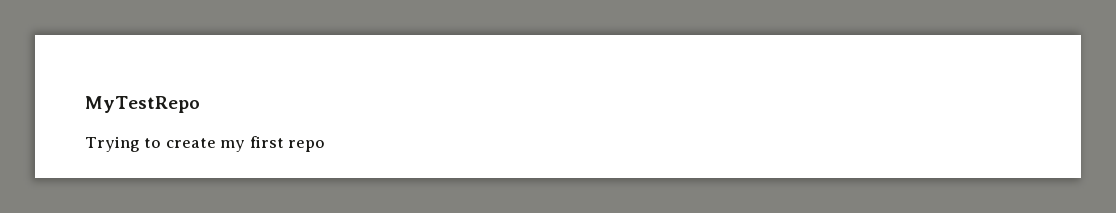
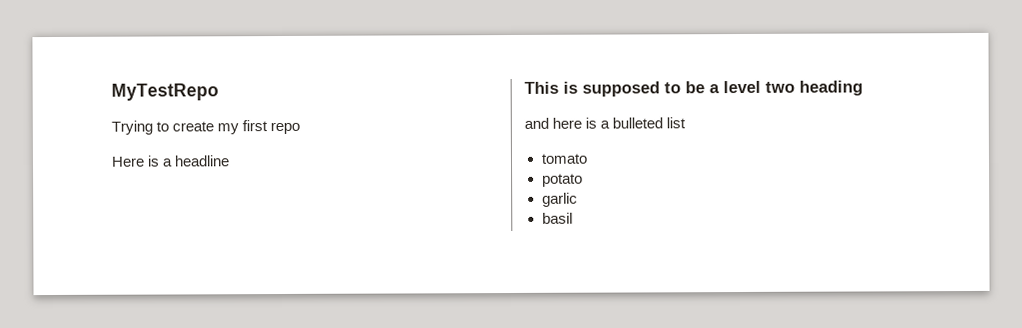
(326, 146) none -> [111,155,231,167] [524,80,863,97] [524,117,687,129] [540,153,587,164] [541,173,583,187] [541,192,578,207] [541,212,573,224] // Here is a headline // This is supposed to be a level two heading // and here is a bulleted list // tomato // potato // garlic // basil

